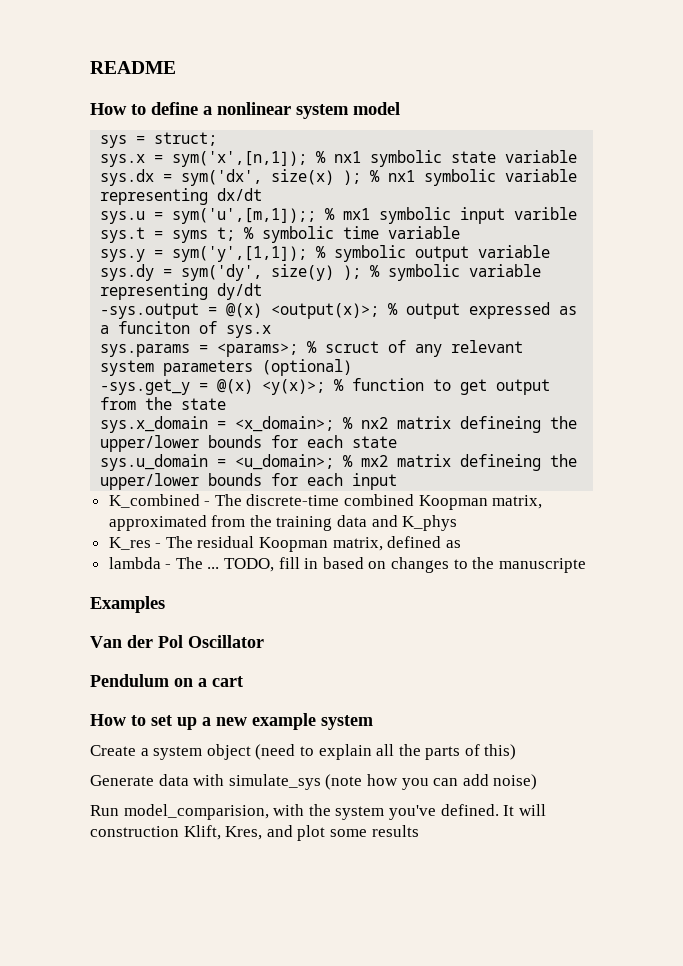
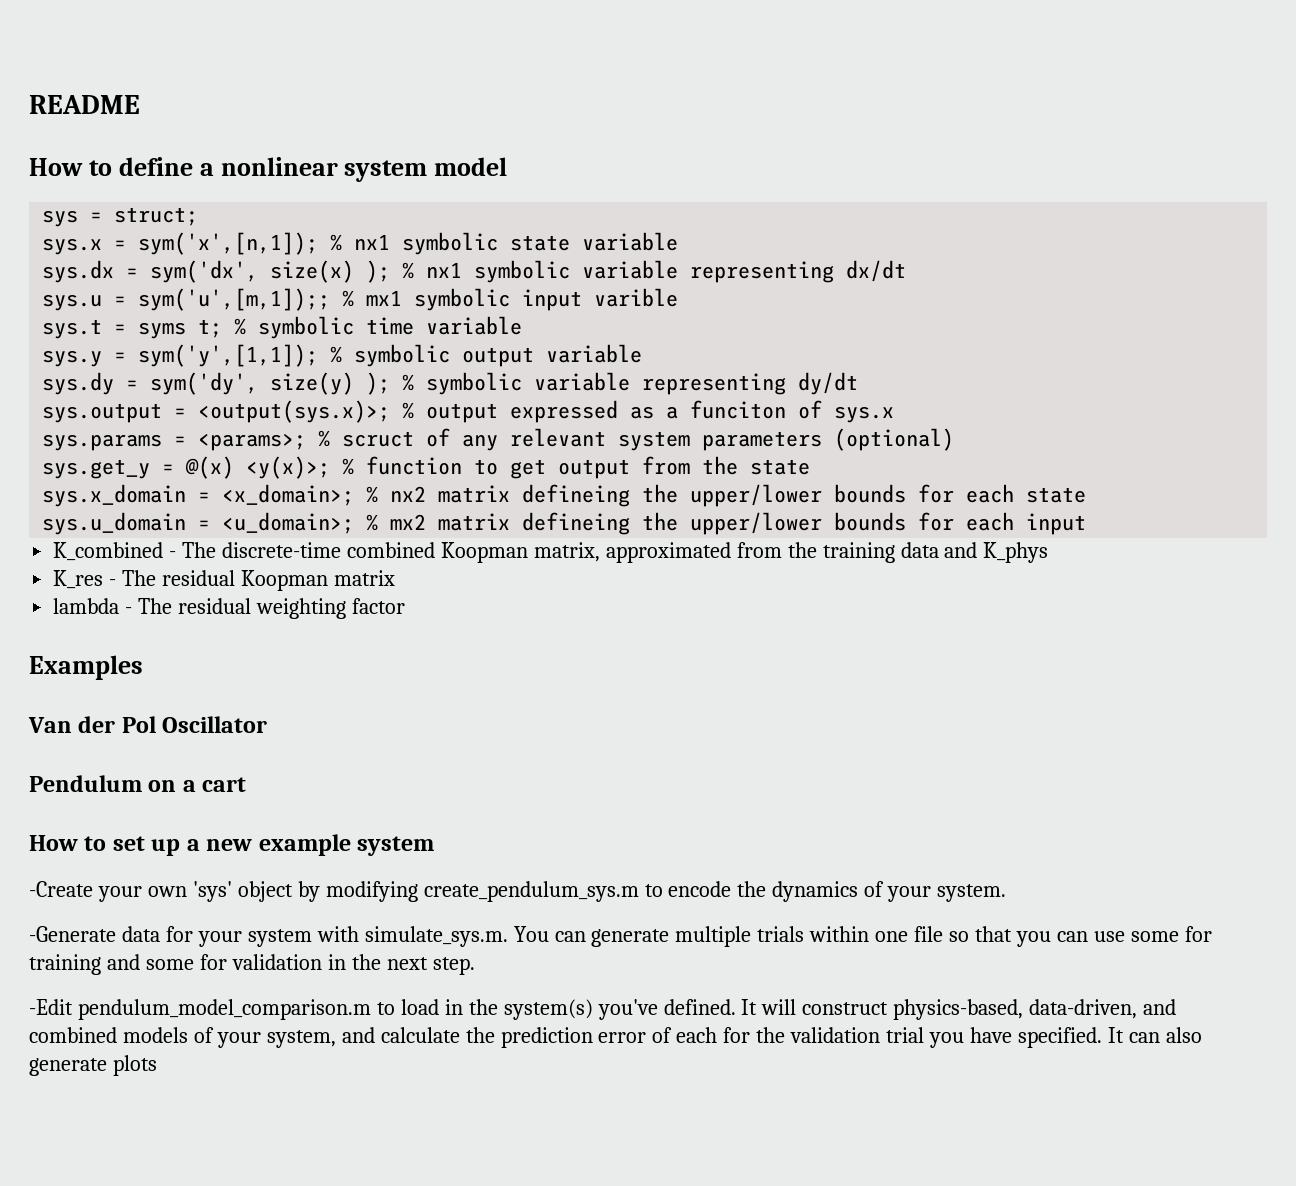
[100,303,380,319] -sys.output = @(x) <output(x)>; -> [42,400,391,423] sys.output = <output(sys.x)>;
[100,379,191,395] -sys.get_y -> [42,459,151,479] sys.get_y
[332,536,461,551] matrix, defined as -> [333,570,395,586] matrix
[207,557,586,573] ... TODO, fill in based on changes to the manuscripte -> [178,598,405,619] residual weighting factor
[90,744,517,760] [90,774,538,790] [90,804,546,820] [90,825,419,841] Create a system object (need to explain all the parts of this) // Generate data with simulate_sys (note how you can add noise) // Run model_comparision, with the system you've defined. It will construction Klift, Kres, and plot some results -> [29,881,1007,902] [29,926,1212,947] [29,954,475,975] [29,999,1177,1020] [29,1027,1202,1048] [29,1055,157,1076] -Create your own 'sys' object by modifying create_pendulum_sys.m to encode the dynamics of your system. // -Generate data for your system with simulate_sys.m. You can generate multiple trials within one file so that you can use some for training and some for validation in the next step. // -Edit pendulum_model_comparison.m to load in the system(s) you've defined. It will construct physics-based, data-driven, and combined models of your system, and calculate the prediction error of each for the validation trial you have specified. It can also generate plots

